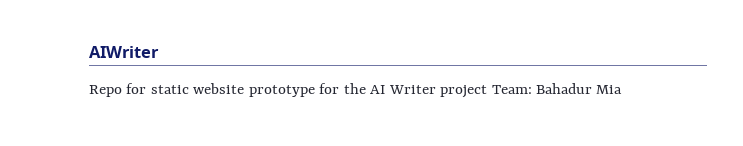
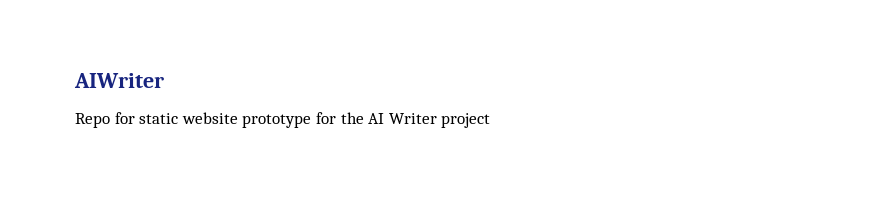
[491,83,623,94] Team: Bahadur Mia -> (491, 120) none

